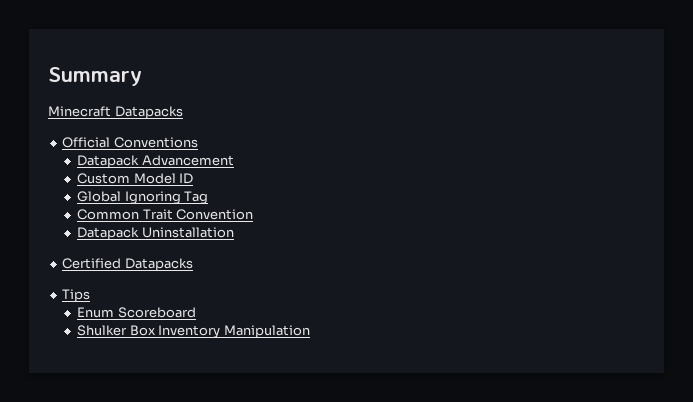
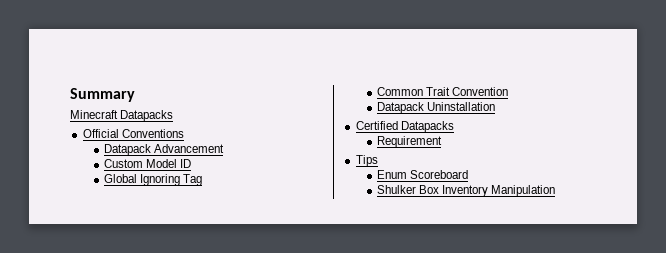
(193, 264) none -> [377,136,443,148] // Requirement

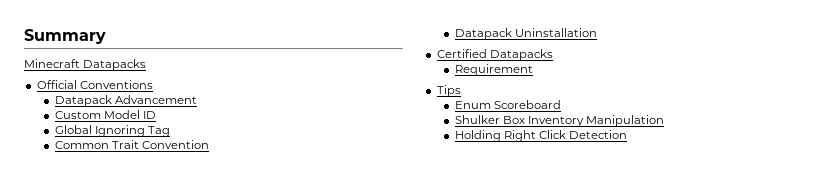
(556, 191) none -> [454,130,628,142] // Holding Right Click Detection

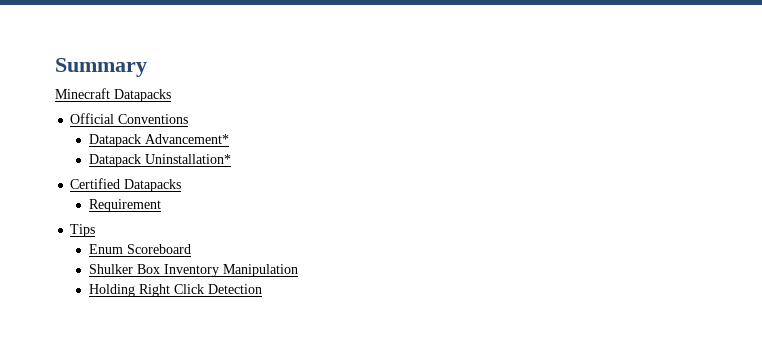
[114,95,197,104] [54,110,156,119] [54,125,170,137] [54,140,209,149] [454,28,597,40] Advancement // Custom Model ID // Global Ignoring Tag // Common Trait Convention // Datapack Uninstallation -> [144,134,229,144] [88,154,231,167] Advancement* // Datapack Uninstallation*

